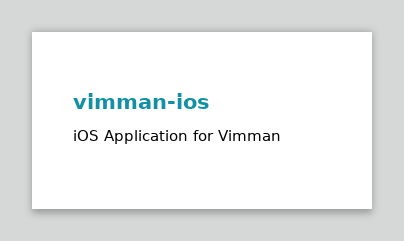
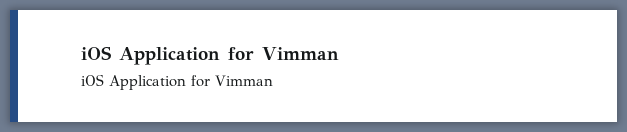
[73,93,210,109] vimman-ios -> [81,46,339,65] iOS Application for Vimman

